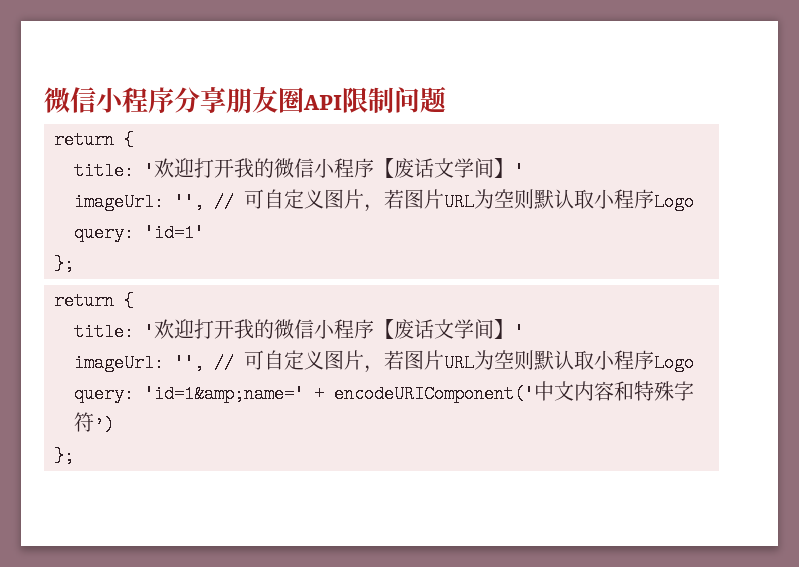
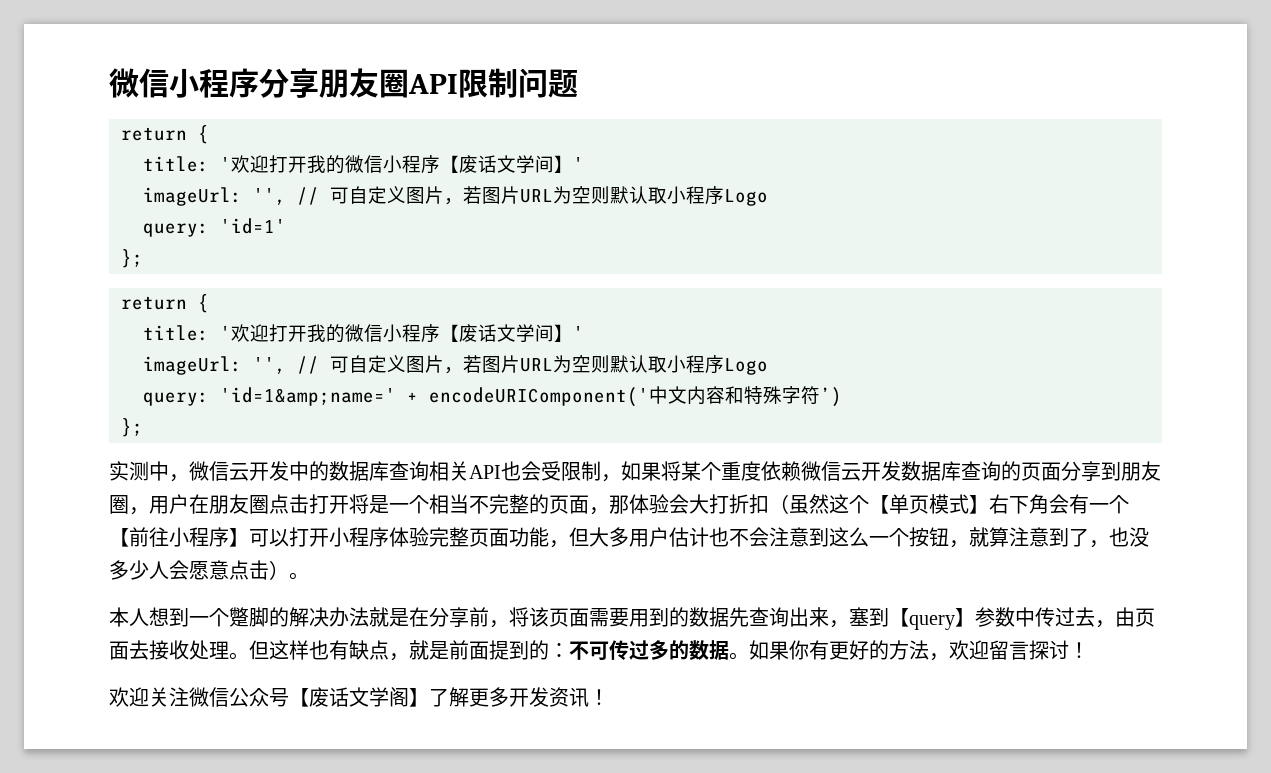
(75, 456) none -> [109,461,1161,482] [109,494,1129,515] [109,527,1149,548] [109,560,309,580] [109,607,1155,630] [109,640,1089,661] [109,687,609,707] // 实测中，微信云开发中的数据库查询相关API也会受限制，如果将某个重度依赖微信云开发数据库查询的页面分享到朋友圈，用户在朋友圈点击打开将是一个相当不完整的页面，那体验会大打折扣（虽然这个【单页模式】右下角会有一个【前往小程序】可以打开小程序体验完整页面功能，但大多用户估计也不会注意到这么一个按钮，就算注意到了，也没多少人会愿意点击）。 // 本人想到一个蹩脚的解决办法就是在分享前，将该页面需要用到的数据先查询出来，塞到【query】参数中传过去，由页面去接收处理。但这样也有缺点，就是前面提到的：不可传过多的数据。如果你有更好的方法，欢迎留言探讨！ // 欢迎关注微信公众号【废话文学阁】了解更多开发资讯！

